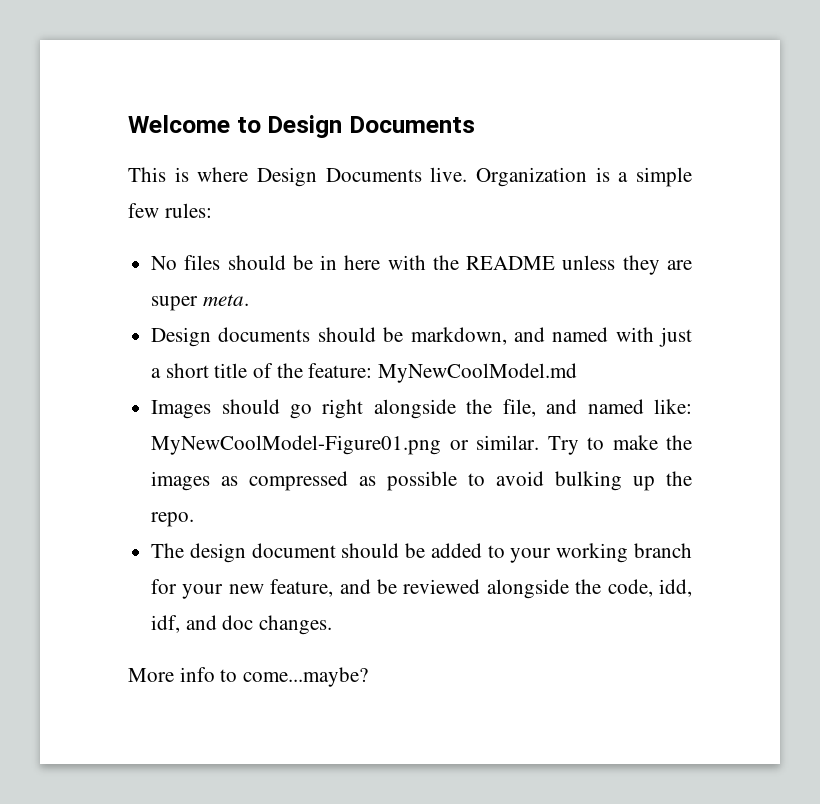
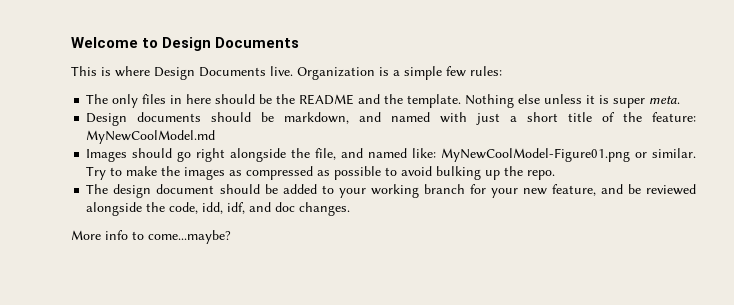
[151,255,692,275] No files should be in here with the README unless they are -> [86,94,610,108] The only files in here should be the README and the template. Nothing else unless it is

